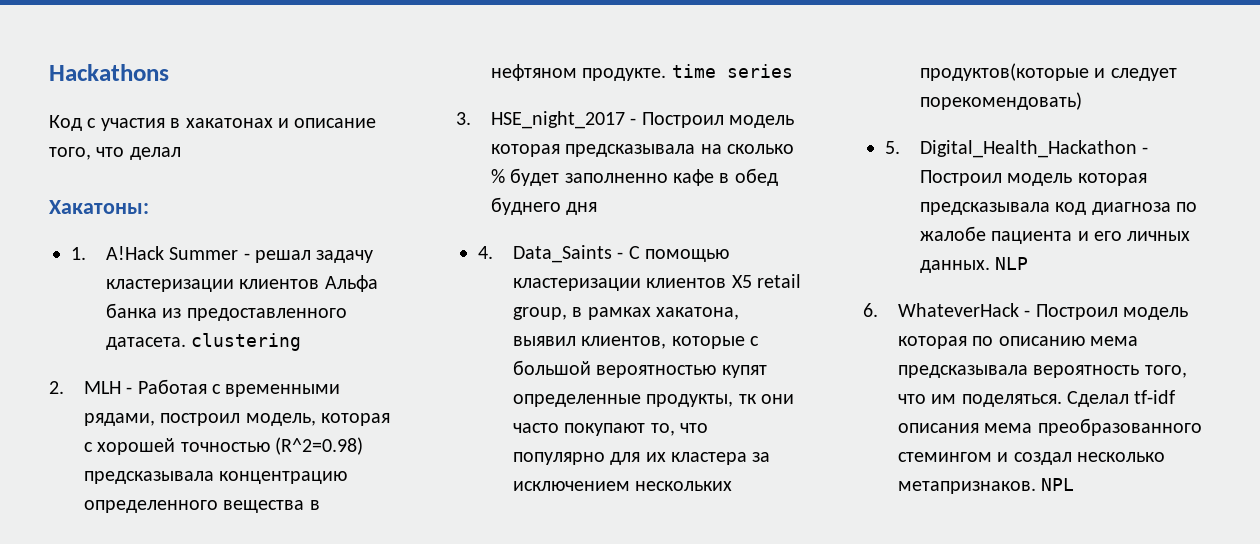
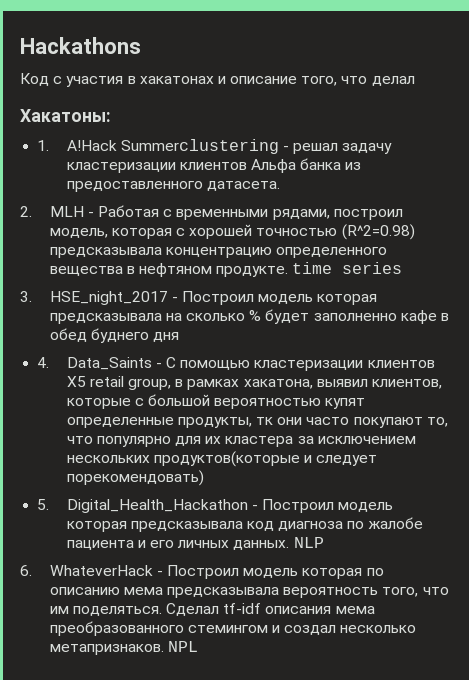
[169,247,239,260] Summer -> [120,139,279,154] Summerclustering
[191,333,302,351] clustering -> (280, 186) none

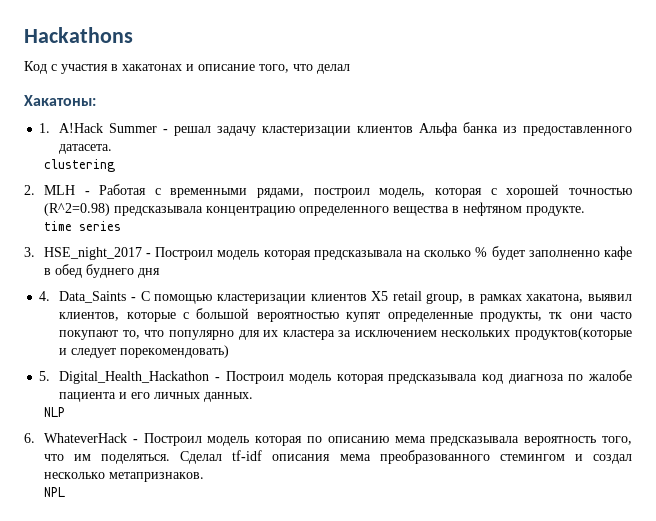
[120,139,279,154] Summerclustering -> [109,123,158,133] Summer
(280, 186) none -> [43,159,115,172] // clustering
(289, 271) none -> (585, 211) //
(290, 545) none -> (254, 397) //
(164, 649) none -> (204, 477) //

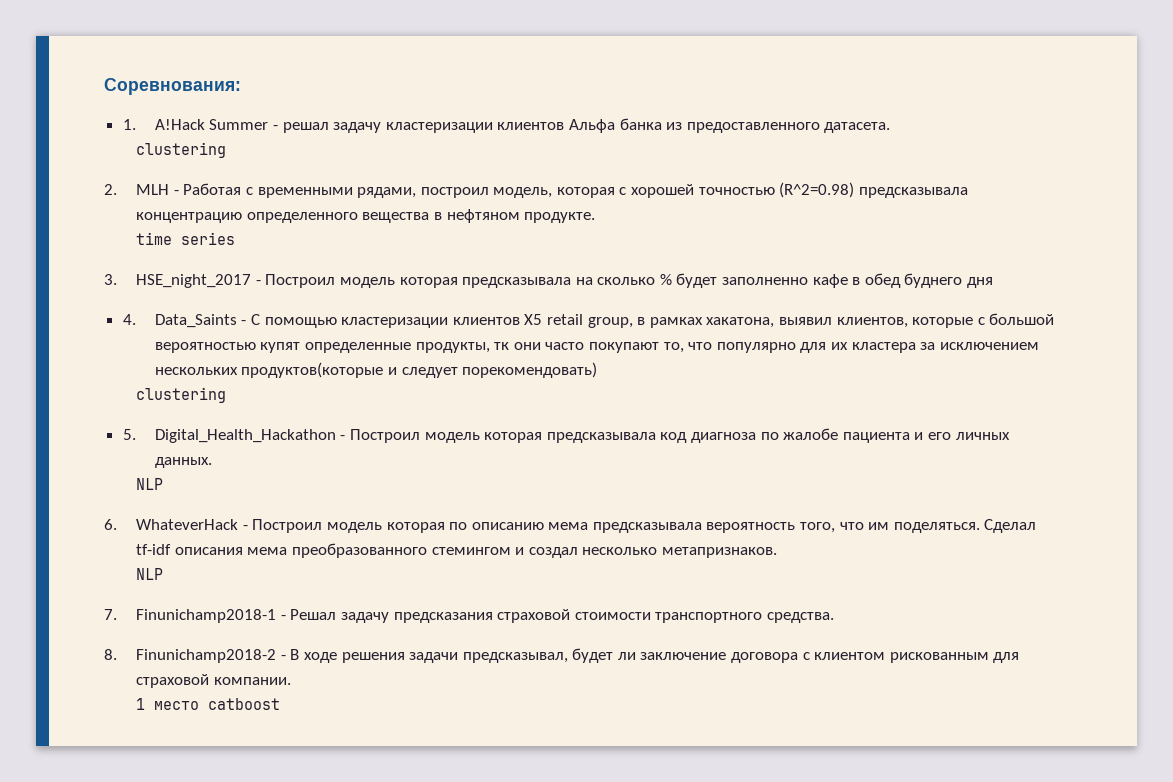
[24,27,133,43] [24,61,350,74] [24,95,96,106] Hackathons // Код с участия в хакатонах и описание того, что делал // Хакатоны: -> [104,78,241,95] Соревнования:
(230, 351) none -> [136,387,227,403] // clustering
[43,487,65,497] NPL -> [136,568,164,580] [104,609,834,623] [104,648,1020,663] [136,674,291,688] [136,698,281,710] NLP // 7. Finunichamp2018-1 - Решал задачу предсказания страховой стоимости транспортного средства. // 8. Finunichamp2018-2 - В ходе решения задачи предсказывал, будет ли заключение договора с клиентом рискованным для страховой компании. // 1 место catboost

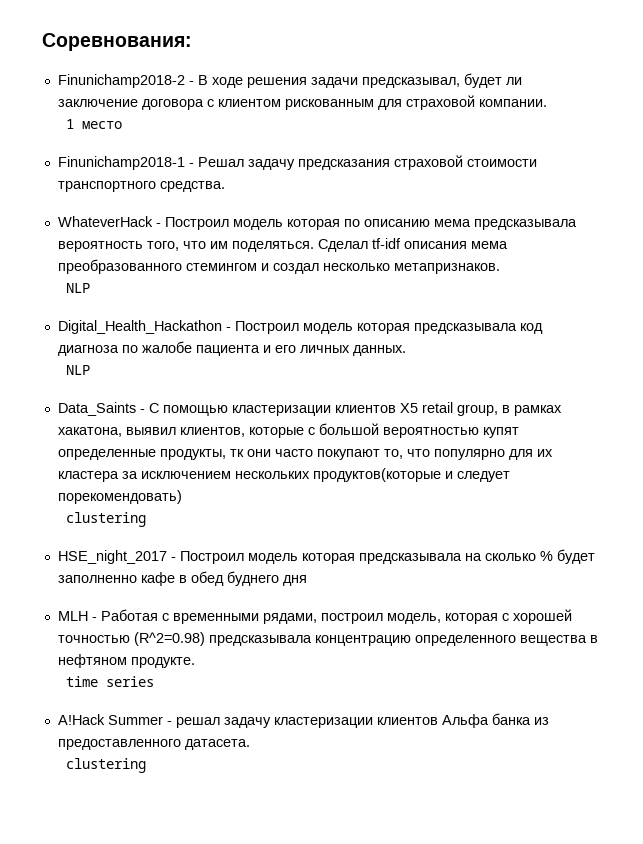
[122,118,891,133] [136,142,227,158] [104,182,968,198] [136,209,596,223] [136,232,236,245] [104,273,993,288] [122,314,136,325] 1. A!Hack Summer - решал задачу кластеризации клиентов Альфа банка из предоставленного датасета. // clustering // 2. MLH - Работая с временными рядами, построил модель, которая с хорошей точностью (R^2=0.98) предсказывала концентрацию определенного вещества в нефтяном продукте. // time series // 3. HSE_night_2017 - Построил модель которая предсказывала на сколько % будет заполненно кафе в обед буднего дня // 4. -> [57,73,522,88] [57,95,547,110] [66,119,123,129] [57,155,537,170] [57,181,225,192] [57,216,577,230] [57,238,508,252] [57,259,500,274] [66,283,91,293] [57,320,543,334] [57,341,406,356] [66,365,91,375] Finunichamp2018-2 - В ходе решения задачи предсказывал, будет ли заключение договора с клиентом рискованным для страховой компании. // 1 место // Finunichamp2018-1 - Решал задачу предсказания страховой стоимости транспортного средства. // WhateverHack - Построил модель которая по описанию мема предсказывала вероятность того, что им поделяться. Сделал tf-idf описания мема преобразованного стемингом и создал несколько метапризнаков. // NLP // Digital_Health_Hackathon - Построил модель которая предсказывала код диагноза по жалобе пациента и его личных данных. // NLP //
[122,428,1010,443] [154,457,212,468] [136,478,164,490] [104,519,1037,533] [136,543,777,558] [136,568,164,580] [104,609,834,623] [104,648,1020,663] [136,674,291,688] [136,698,281,710] 5. Digital_Health_Hackathon - Построил модель которая предсказывала код диагноза по жалобе пациента и его личных данных. // NLP // 6. WhateverHack - Построил модель которая по описанию мема предсказывала вероятность того, что им поделяться. Сделал tf-idf описания мема преобразованного стемингом и создал несколько метапризнаков. // NLP // 7. Finunichamp2018-1 - Решал задачу предсказания страховой стоимости транспортного средства. // 8. Finunichamp2018-2 - В ходе решения задачи предсказывал, будет ли заключение договора с клиентом рискованным для страховой компании. // 1 место catboost -> [57,549,595,564] [57,571,307,586] [57,609,572,624] [57,632,598,646] [57,654,195,668] [66,676,155,687] [57,713,549,728] [57,739,250,750] [66,758,147,773] HSE_night_2017 - Построил модель которая предсказывала на сколько % будет заполненно кафе в обед буднего дня // MLH - Работая с временными рядами, построил модель, которая с хорошей точностью (R^2=0.98) предсказывала концентрацию определенного вещества в нефтяном продукте. // time series // A!Hack Summer - решал задачу кластеризации клиентов Альфа банка из предоставленного датасета. // clustering

